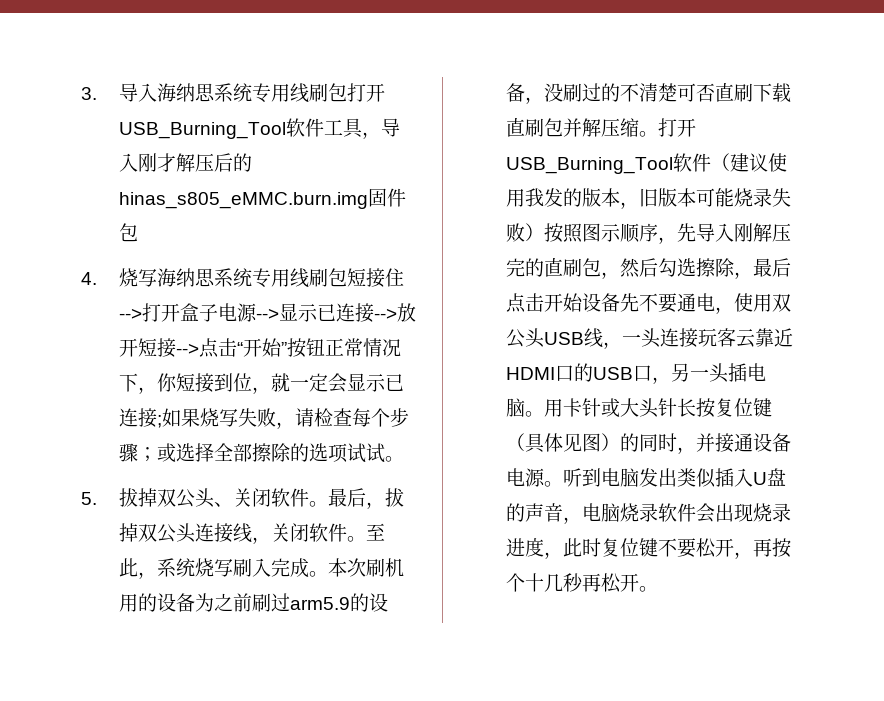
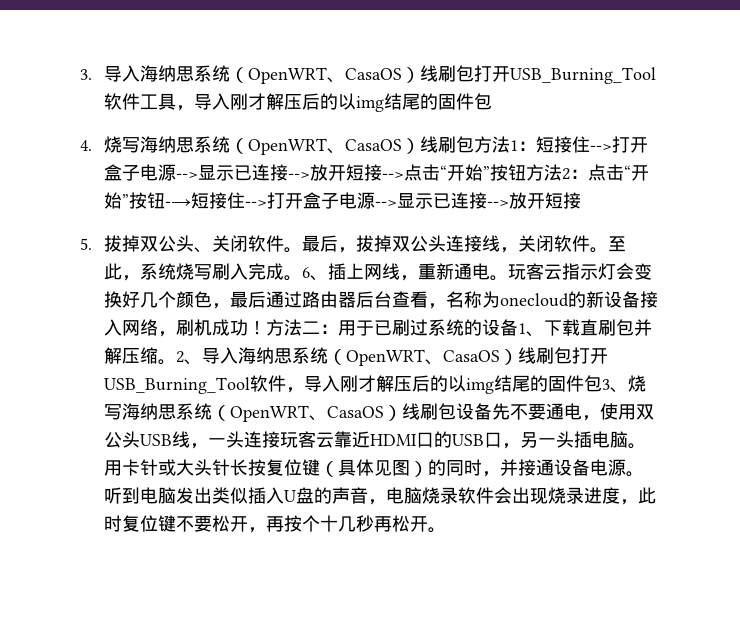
[251,83,290,103] 专用 -> [229,67,420,84] （OpenWRT、CasaOS）
[118,192,368,209] hinas_s805_eMMC.burn.img -> [337,93,438,112] 以img结尾的
[251,268,347,288] 专用线刷包 -> [229,136,536,155] （OpenWRT、CasaOS）线刷包方法1：
[324,338,401,357] [118,373,404,394] [118,408,409,429] [118,443,404,463] 正常情况下，你短接到位，就一定会显示已连接;如果烧写失败，请检查每个步骤；或选择全部擦除的选项试试。 -> [525,164,649,181] [103,192,581,209] 方法2：点击“开始”按钮-→短接住-->打开盒子电源-->显示已连接-->放开短接
[327,558,404,577] [118,593,388,612] [505,83,753,104] 本次刷机用的设备为之前刷过arm5.9的设备，没刷过的不清楚可否直刷 -> [301,263,652,281] [103,291,658,309] [103,319,544,337] 6、插上网线，重新通电。玩客云指示灯会变换好几个颜色，最后通过路由器后台查看，名称为onecloud的新设备接入网络，刷机成功！方法二：用于已刷过系统的设备1、
[657,118,696,137] [505,153,787,174] [505,188,791,209] [505,223,791,244] [505,258,791,279] [505,293,583,313] 打开USB_Burning_Tool软件（建议使用我发的版本，旧版本可能烧录失败）按照图示顺序，先导入刚解压完的直刷包，然后勾选擦除，最后点击开始 -> [175,347,608,366] [103,375,646,394] [103,403,456,422] 2、导入海纳思系统（OpenWRT、CasaOS）线刷包打开USB_Burning_Tool软件，导入刚才解压后的以img结尾的固件包3、烧写海纳思系统（OpenWRT、CasaOS）线刷包

